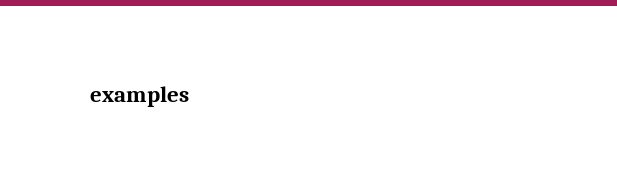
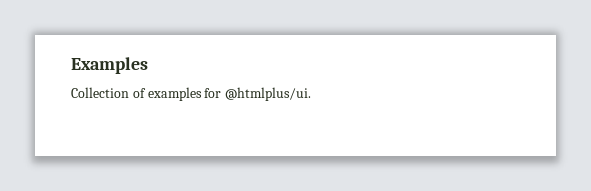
[90,86,189,107] examples -> [71,57,148,74] [71,87,312,101] Examples // Collection of examples for @htmlplus/ui.

